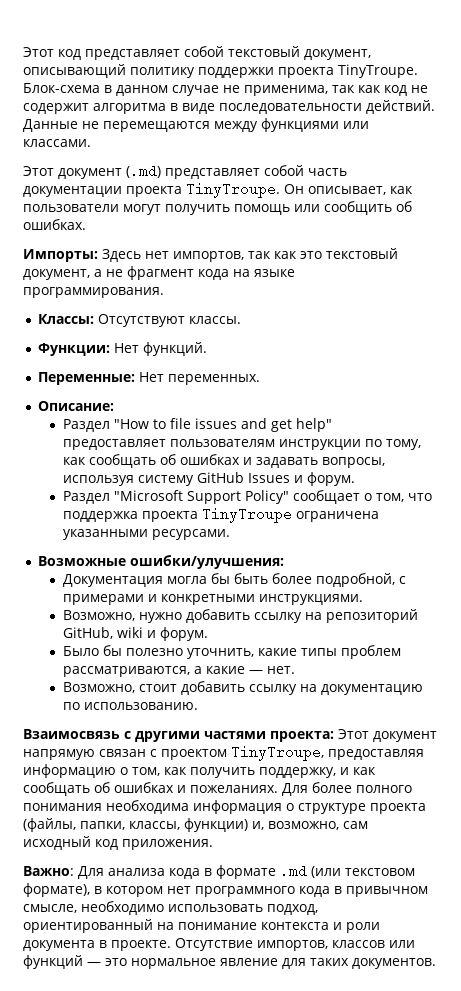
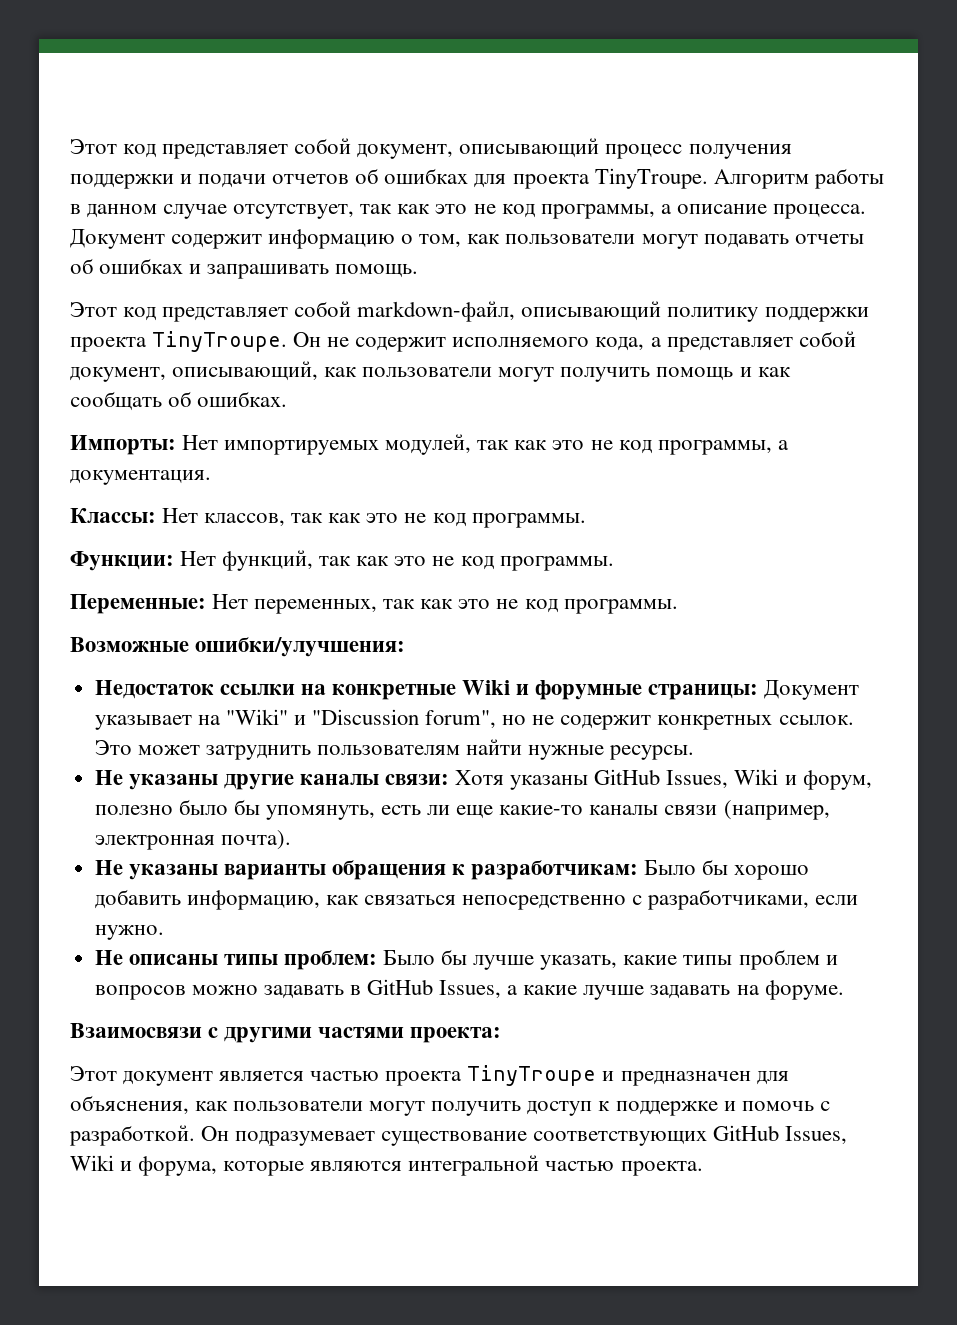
[23,46,300,60] Этот код представляет собой текстовый -> [70,138,352,159] Этот код представляет собой
[130,64,418,78] [23,83,428,96] [23,100,435,114] [23,118,369,132] [23,139,91,147] [23,164,347,179] [23,182,386,198] политику поддержки проекта TinyTroupe. Блок-схема в данном случае не применима, так как код не содержит алгоритма в виде последовательности действий. Данные не перемещаются между функциями или классами. // Этот документ (.md) представляет собой часть документации проекта TinyTroupe. Он описывает, -> [605,144,792,159] [70,168,884,189] [70,204,866,219] [70,229,864,249] [70,258,419,279] [70,301,869,322] [70,331,856,352] [70,361,319,382] процесс получения поддержки и подачи отчетов об ошибках для проекта TinyTroupe. Алгоритм работы в данном случае отсутствует, так как это не код программы, а описание процесса. Документ содержит информацию о том, как пользователи могут подавать отчеты об ошибках и запрашивать помощь. // Этот код представляет собой markdown-файл, описывающий политику поддержки проекта TinyTroupe. Он не содержит исполняемого кода, а представляет собой документ, описывающий,
[294,201,392,215] или сообщить -> [739,367,791,377] [70,391,162,411] и как сообщать
[102,248,398,262] [23,266,295,280] [23,287,164,298] [38,314,242,327] [38,342,208,356] [38,372,261,385] [38,401,115,411] [62,418,332,432] [62,439,421,450] [62,454,385,468] [62,472,355,486] [62,490,432,504] [62,507,379,523] [62,529,230,540] [38,555,285,569] [62,573,406,587] [62,594,363,605] [62,609,418,623] [62,627,208,641] [62,645,401,659] [62,666,295,677] [62,681,423,695] [62,702,198,710] [23,729,120,739] Здесь нет импортов, так как это текстовый документ, а не фрагмент кода на языке программирования. // Классы: Отсутствуют классы. // Функции: Нет функций. // Переменные: Нет переменных. // Описание: // Раздел "How to file issues and get help" предоставляет пользователям инструкции по тому, как сообщать об ошибках и задавать вопросы, используя систему GitHub Issues и форум. // Раздел "Microsoft Support Policy" сообщает о том, что поддержка проекта TinyTroupe ограничена указанными ресурсами. // Возможные ошибки/улучшения: // Документация могла бы быть более подробной, с примерами и конкретными инструкциями. // Возможно, нужно добавить ссылку на репозиторий GitHub, wiki и форум. // Было бы полезно уточнить, какие типы проблем рассматриваются, а какие — нет. // Возможно, стоит добавить ссылку на документацию по использованию. // Взаимосвязь -> [182,434,789,455] [70,470,211,485] [70,508,586,528] [70,550,614,571] [70,594,678,614] [70,637,406,657] [94,680,860,700] [94,709,854,730] [94,739,695,760] [94,769,872,790] [94,799,830,820] [94,830,291,850] [94,859,810,880] [94,889,859,910] [94,925,164,940] [94,949,838,970] [94,979,844,1000] [70,1023,202,1038] Нет импортируемых модулей, так как это не код программы, а документация. // Классы: Нет классов, так как это не код программы. // Функции: Нет функций, так как это не код программы. // Переменные: Нет переменных, так как это не код программы. // Возможные ошибки/улучшения: // Недостаток ссылки на конкретные Wiki и форумные страницы: Документ указывает на "Wiki" и "Discussion forum", но не содержит конкретных ссылок. Это может затруднить пользователям найти нужные ресурсы. // Не указаны другие каналы связи: Хотя указаны GitHub Issues, Wiki и форум, полезно было бы упомянуть, есть ли еще какие-то каналы связи (например, электронная почта). // Не указаны варианты обращения к разработчикам: Было бы хорошо добавить информацию, как связаться непосредственно с разработчиками, если нужно. // Не описаны типы проблем: Было бы лучше указать, какие типы проблем и вопросов можно задавать в GitHub Issues, а какие лучше задавать на форуме. // Взаимосвязи
[338,729,437,742] [23,745,424,761] [23,764,376,778] [23,782,412,796] [23,800,426,814] [23,818,368,832] [23,836,213,850] [23,864,415,879] [23,883,428,897] [23,901,318,915] [23,919,380,933] [23,938,415,951] [23,955,436,969] Этот документ напрямую связан с проектом TinyTroupe, предоставляя информацию о том, как получить поддержку, и как сообщать об ошибках и пожеланиях. Для более полного понимания необходима информация о структуре проекта (файлы, папки, классы, функции) и, возможно, сам исходный код приложения. // Важно: Для анализа кода в формате .md (или текстовом формате), в котором нет программного кода в привычном смысле, необходимо использовать подход, ориентированный на понимание контекста и роли документа в проекте. Отсутствие импортов, классов или функций — это нормальное явление для таких документов. -> [70,1065,789,1086] [70,1095,830,1116] [69,1125,848,1146] [70,1155,703,1176] // Этот документ является частью проекта TinyTroupe и предназначен для объяснения, как пользователи могут получить доступ к поддержке и помочь с разработкой. Он подразумевает существование соответствующих GitHub Issues, Wiki и форума, которые являются интегральной частью проекта.

